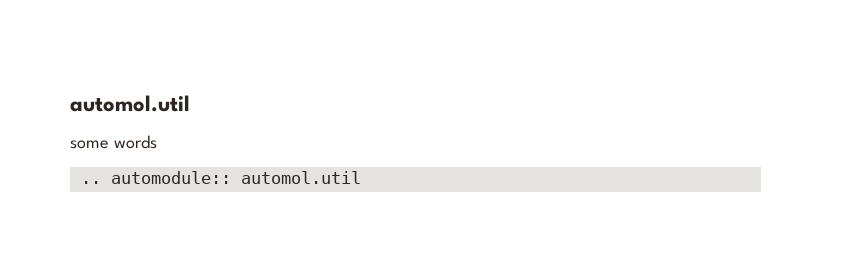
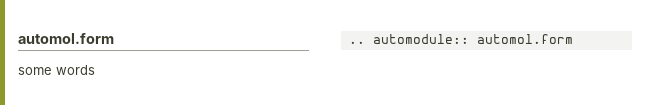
[70,95,190,112] automol.util -> [18,33,114,44] automol.form
[240,171,361,184] automol.util -> [476,34,573,44] automol.form

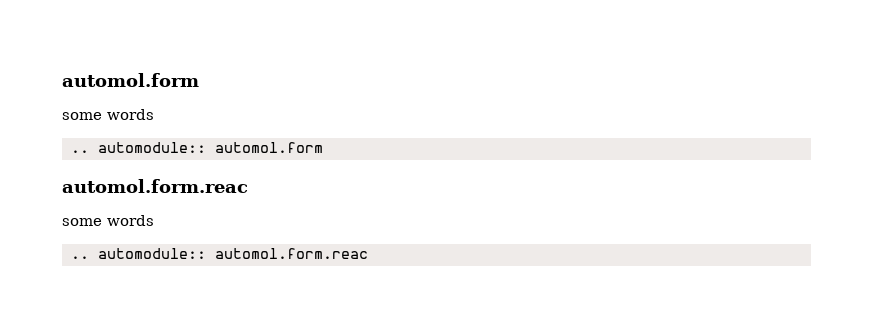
(573, 39) none -> [62,179,248,193] [62,215,154,226] [71,248,368,259] // automol.form.reac // some words // .. automodule:: automol.form.reac

